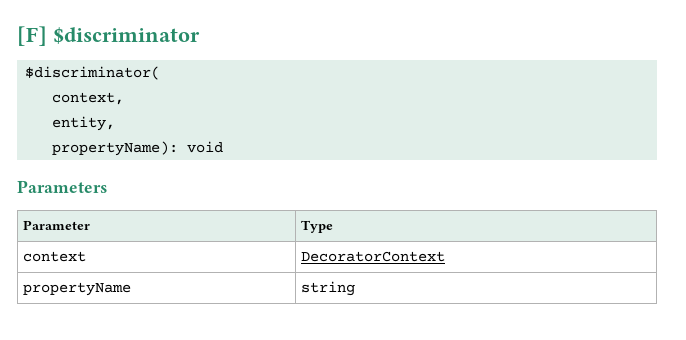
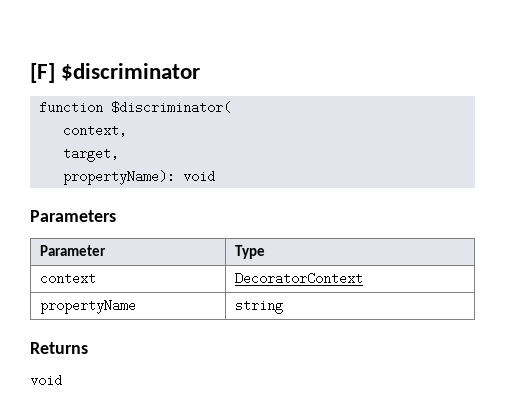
(200, 35) none -> [38,101,103,114] function
[52,116,116,131] entity, -> [62,147,119,162] target,
(355, 288) none -> [30,342,88,354] [30,374,62,387] // Returns // void

